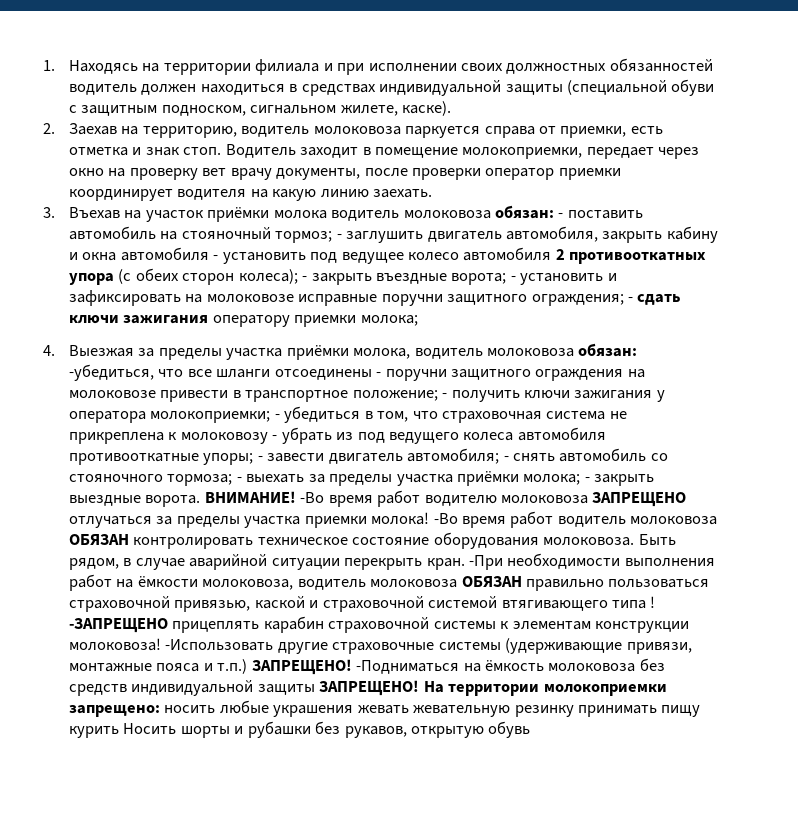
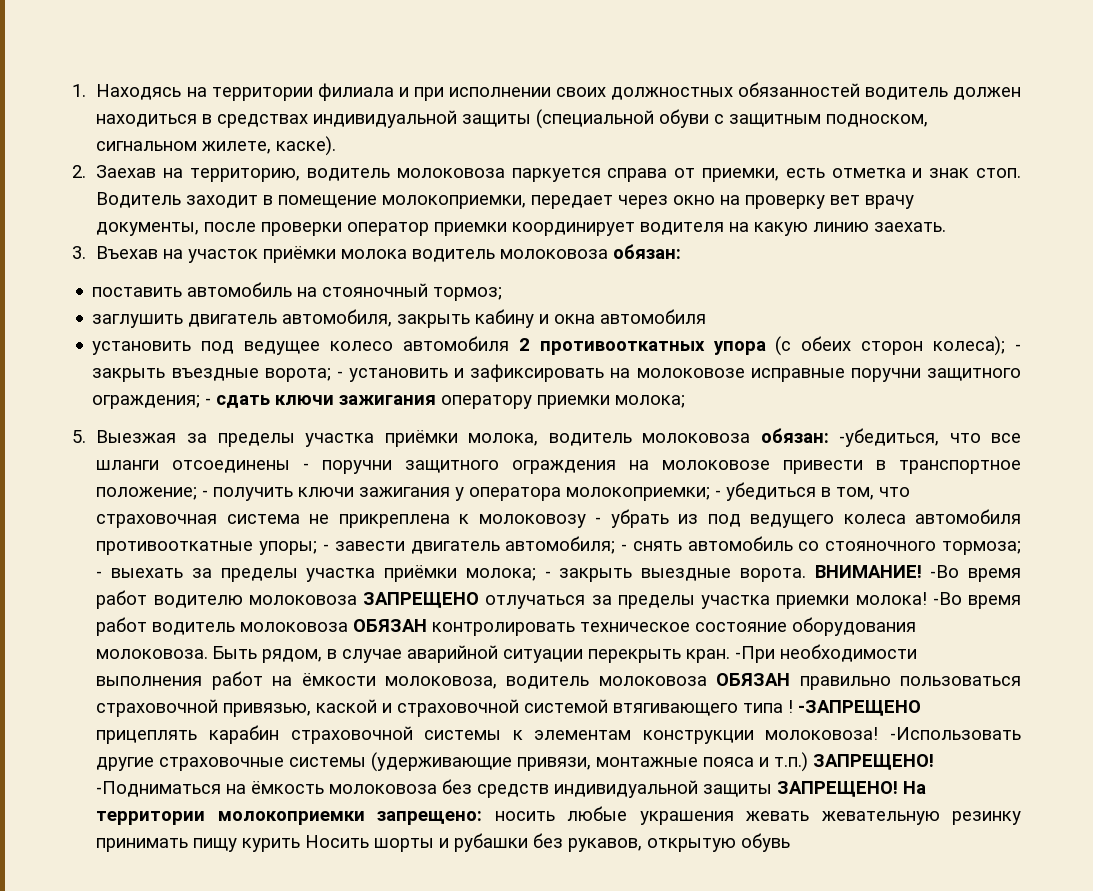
[558,213,564,218] - -> (682, 251) //
[336,234,342,239] - -> (503, 294) //
[213,255,219,260] - -> (707, 316) //
[43,345,55,356] 4. -> [72,430,86,443] 5.

